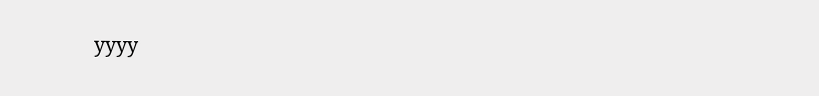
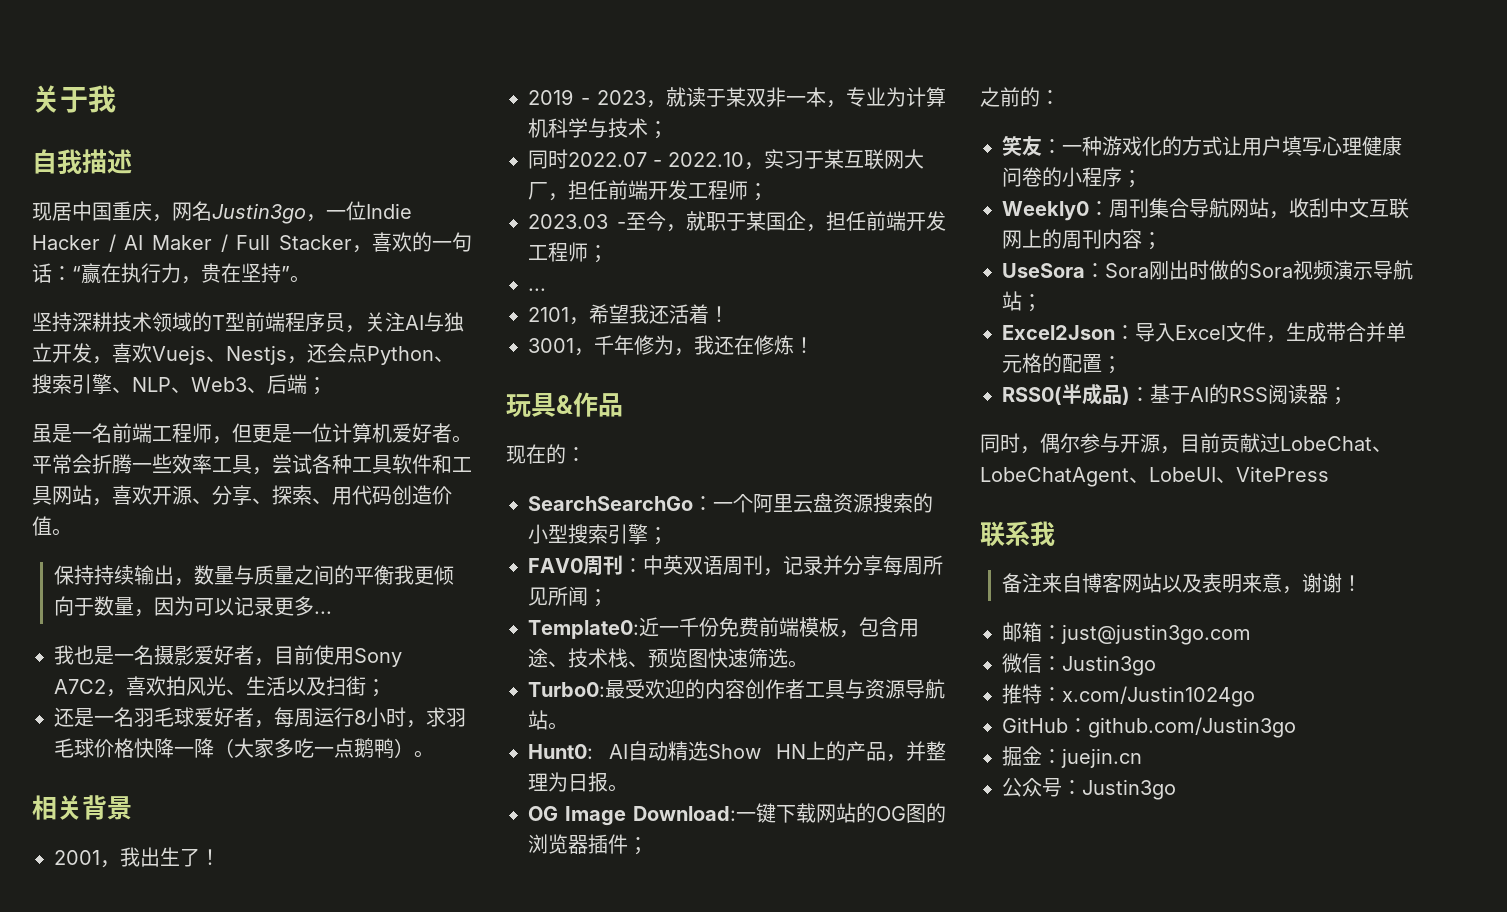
[93,40,140,58] yyyy -> [32,85,116,113] [32,149,132,174] [32,201,412,224] [32,232,472,253] [32,263,310,284] [32,312,464,333] [32,343,454,365] [32,374,327,395] [32,423,472,444] [32,454,472,475] [32,485,452,506] [32,516,72,536] [54,565,455,586] [54,596,333,617] [54,645,402,667] [54,676,386,697] [54,707,466,728] [54,738,434,759] [32,795,132,820] [54,847,220,868] [528,87,946,108] [528,118,668,139] [528,149,924,170] [528,180,768,201] [528,211,946,232] [528,242,608,263] [528,288,546,291] [528,304,729,325] [528,335,814,356] [506,392,623,417] [506,444,586,464] [528,493,933,513] [528,524,668,545] [528,555,943,576] [528,586,608,607] [528,617,919,639] [528,648,808,668] [528,679,945,699] [528,710,568,730] [528,741,946,762] [528,772,628,792] [528,803,946,826] [528,834,648,855] [980,87,1060,107] [1002,136,1402,156] [1002,167,1142,188] [1002,198,1409,221] [1002,229,1162,250] [1002,260,1413,280] [1002,291,1042,312] [1002,322,1406,343] [1002,353,1122,374] [1002,383,1348,405] [980,433,1392,454] [980,466,1329,487] [980,521,1055,547] [1002,573,1363,594] [1002,622,1251,645] [1002,653,1156,676] [1002,684,1255,707] [1002,717,1296,738] [1002,746,1142,768] [1002,777,1176,800] 关于我 // 自我描述 // 现居中国重庆，网名Justin3go，一位Indie Hacker / AI Maker / Full Stacker，喜欢的一句话：“赢在执行力，贵在坚持”。 // 坚持深耕技术领域的T型前端程序员，关注AI与独立开发，喜欢Vuejs、Nestjs，还会点Python、搜索引擎、NLP、Web3、后端； // 虽是一名前端工程师，但更是一位计算机爱好者。平常会折腾一些效率工具，尝试各种工具软件和工具网站，喜欢开源、分享、探索、用代码创造价值。 // 保持持续输出，数量与质量之间的平衡我更倾向于数量，因为可以记录更多... // 我也是一名摄影爱好者，目前使用Sony A7C2，喜欢拍风光、生活以及扫街； // 还是一名羽毛球爱好者，每周运行8小时，求羽毛球价格快降一降（大家多吃一点鹅鸭）。 // 相关背景 // 2001，我出生了！ // 2019 - 2023，就读于某双非一本，专业为计算机科学与技术； // 同时2022.07 - 2022.10，实习于某互联网大厂，担任前端开发工程师； // 2023.03 -至今，就职于某国企，担任前端开发工程师； // ... // 2101，希望我还活着！ // 3001，千年修为，我还在修炼！ // 玩具&作品 // 现在的： // SearchSearchGo：一个阿里云盘资源搜索的小型搜索引擎； // FAV0周刊：中英双语周刊，记录并分享每周所见所闻； // Template0:近一千份免费前端模板，包含用途、技术栈、预览图快速筛选。 // Turbo0:最受欢迎的内容创作者工具与资源导航站。 // Hunt0: AI自动精选Show HN上的产品，并整理为日报。 // OG Image Download:一键下载网站的OG图的浏览器插件； // 之前的： // 笑友：一种游戏化的方式让用户填写心理健康问卷的小程序； // Weekly0：周刊集合导航网站，收刮中文互联网上的周刊内容； // UseSora：Sora刚出时做的Sora视频演示导航站； // Excel2Json：导入Excel文件，生成带合并单元格的配置； // RSS0(半成品)：基于AI的RSS阅读器； // 同时，偶尔参与开源，目前贡献过LobeChat、LobeChatAgent、LobeUI、VitePress // 联系我 // 备注来自博客网站以及表明来意，谢谢！ // 邮箱：just@justin3go.com // 微信：Justin3go // 推特：x.com/Justin1024go // GitHub：github.com/Justin3go // 掘金：juejin.cn // 公众号：Justin3go

